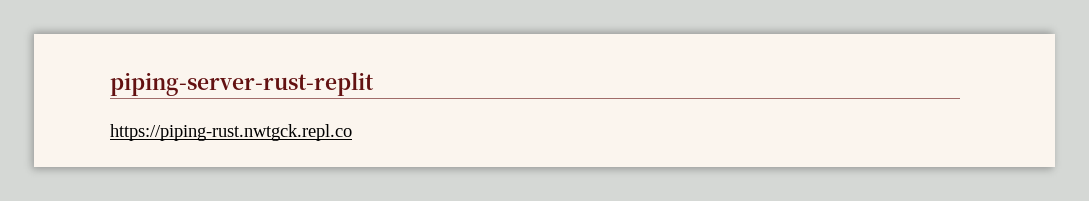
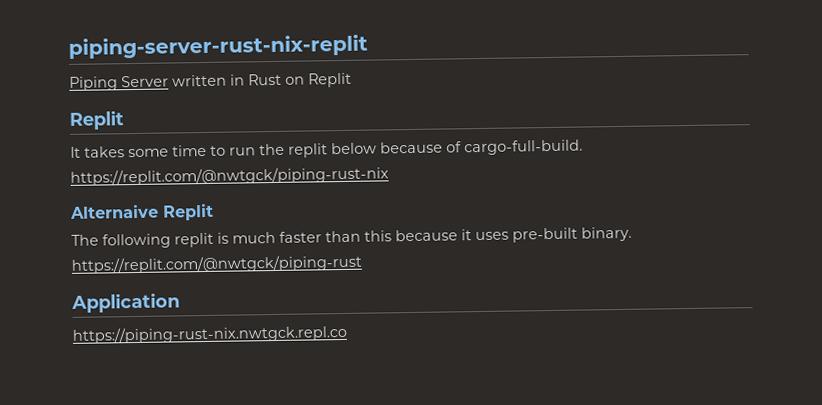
[110,72,374,96] [110,124,352,141] piping-server-rust-replit // https://piping-rust.nwtgck.repl.co -> [68,34,368,59] [69,72,352,91] [69,110,124,130] [70,139,583,158] [70,166,389,186] [70,203,214,221] [71,226,632,249] [71,254,362,274] [71,292,180,313] [72,324,347,344] piping-server-rust-nix-replit // Piping Server written in Rust on Replit // Replit // It takes some time to run the replit below because of cargo-full-build. // https://replit.com/@nwtgck/piping-rust-nix // Alternaive Replit // The following replit is much faster than this because it uses pre-built binary. // https://replit.com/@nwtgck/piping-rust // Application // https://piping-rust-nix.nwtgck.repl.co

